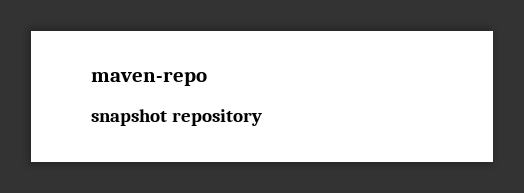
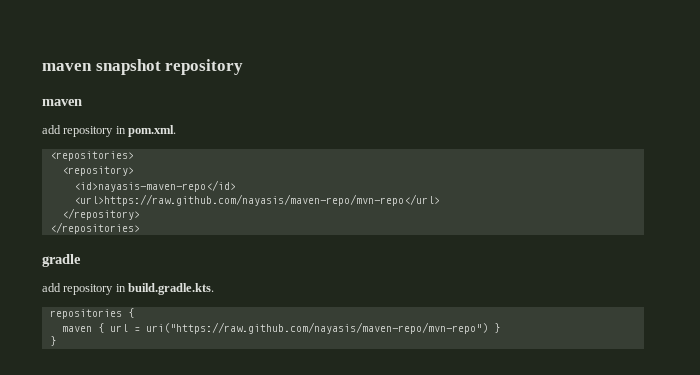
[91,71,207,86] maven-repo // -> [42,63,92,71] maven
(262, 117) none -> [42,99,82,106] [42,125,177,137] [49,151,134,161] [61,166,134,176] [73,180,236,192] [73,194,440,206] [61,208,140,220] [49,222,140,234] [42,254,81,267] [42,283,215,295] [49,308,134,319] [61,322,500,334] [49,336,56,346] // maven // add repository in pom.xml. // <repositories> // <repository> // <id>nayasis-maven-repo</id> // <url>https://raw.github.com/nayasis/maven-repo/mvn-repo</url> // </repository> // </repositories> // gradle // add repository in build.gradle.kts. // repositories { // maven { url = uri("https://raw.github.com/nayasis/maven-repo/mvn-repo") } // }

